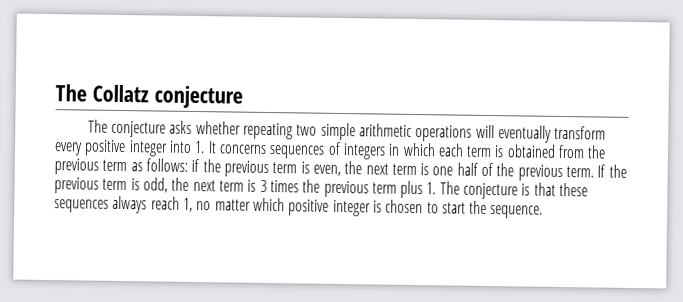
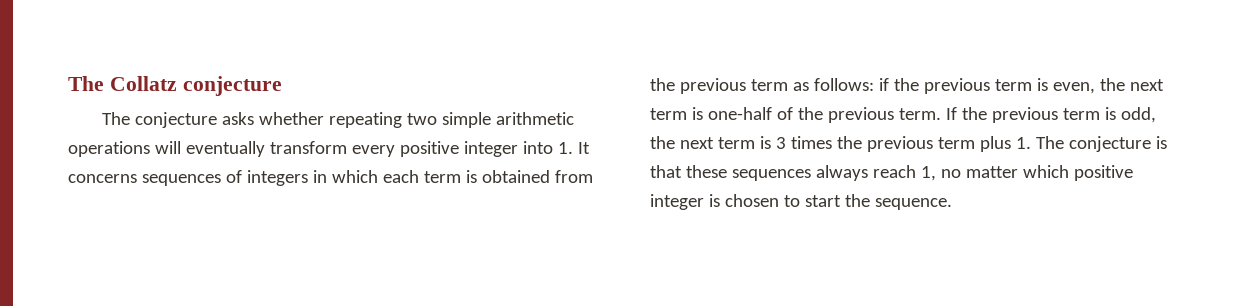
[432,162,478,176] one half -> [707,107,772,120] one-half

